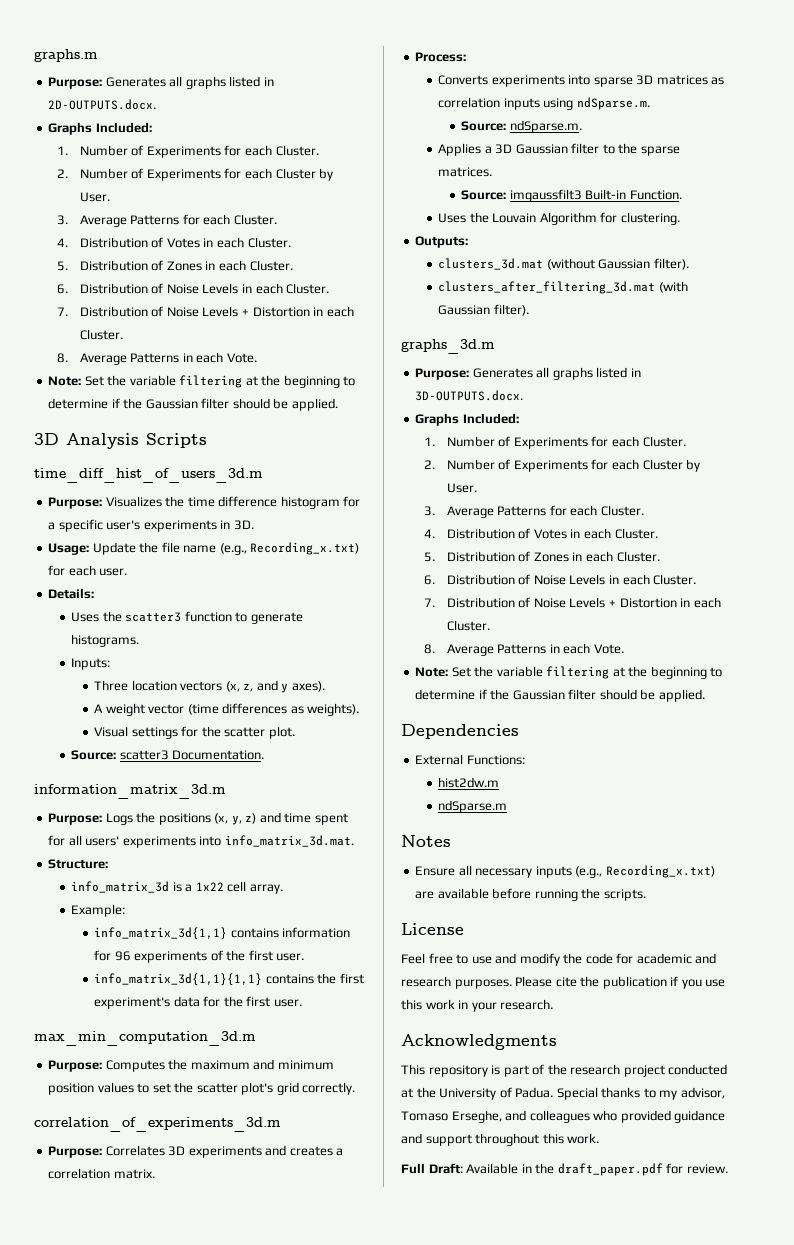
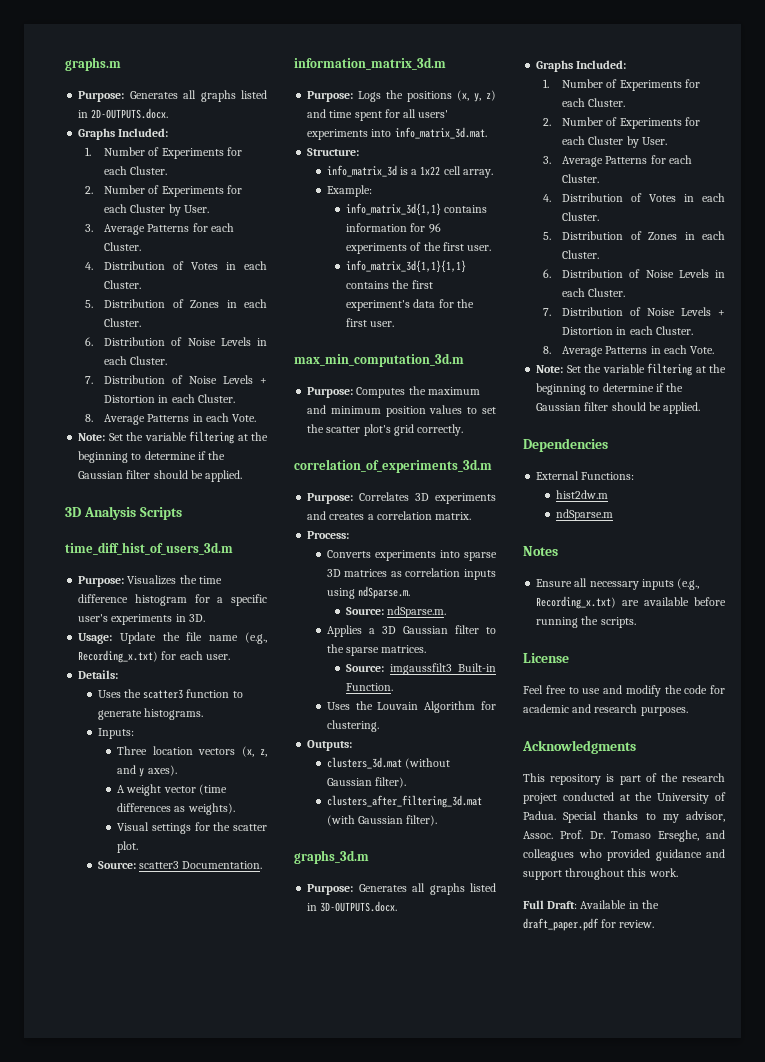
[515,976,726,989] [401,999,554,1012] Please cite the publication if you use this work in your research. -> (688, 711) none
(725, 1093) none -> [523,830,605,839] Assoc. Prof. Dr.

